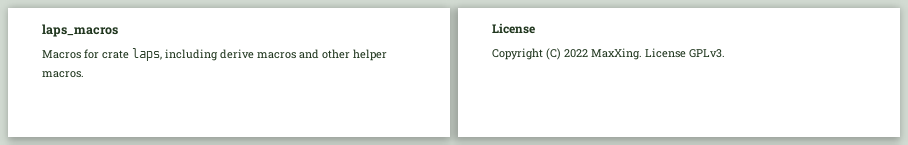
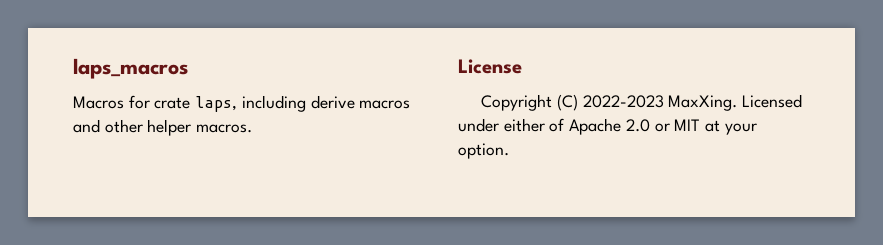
[564,48,725,60] 2022 MaxXing. License GPLv3. -> [582,94,803,111] [458,118,757,135] [458,143,509,159] 2022-2023 MaxXing. Licensed under either of Apache 2.0 or MIT at your option.

